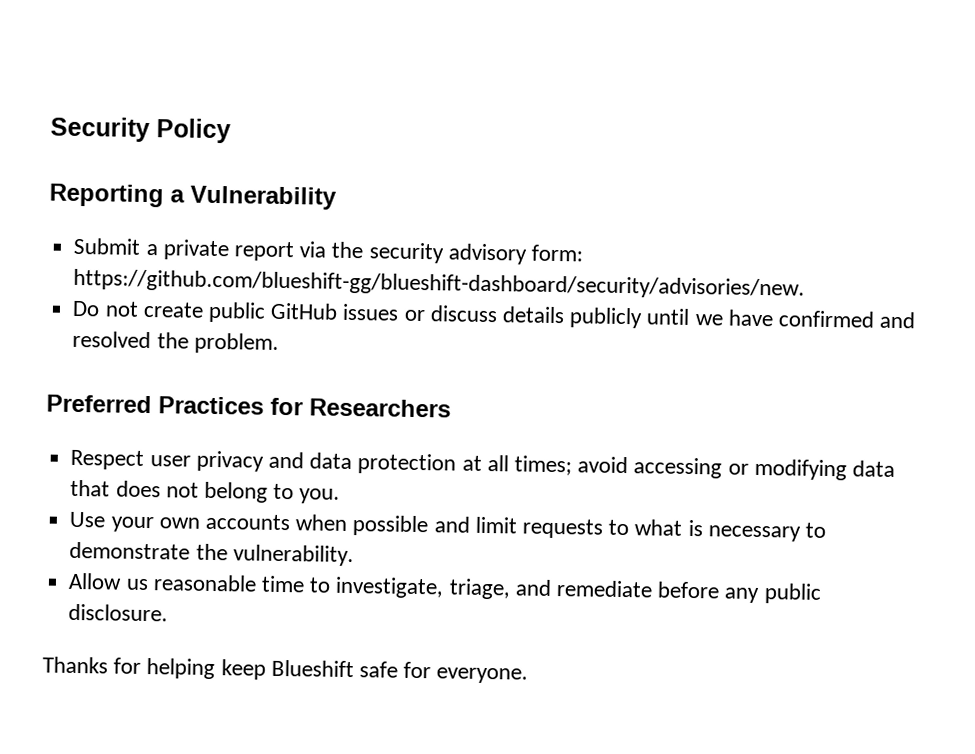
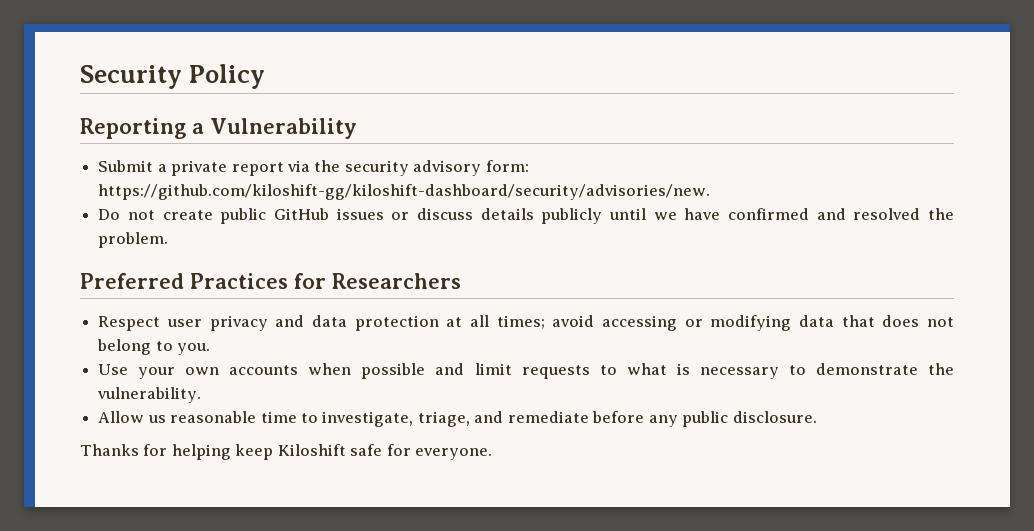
[73,268,806,300] https://github.com/blueshift-gg/blueshift-dashboard/security/advisories/new. -> [98,184,711,200] https://github.com/kiloshift-gg/kiloshift-dashboard/security/advisories/new.
[270,659,354,678] Blueshift -> [277,444,346,456] Kiloshift

